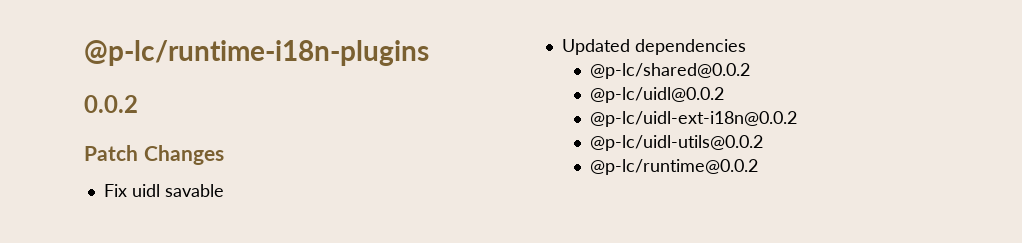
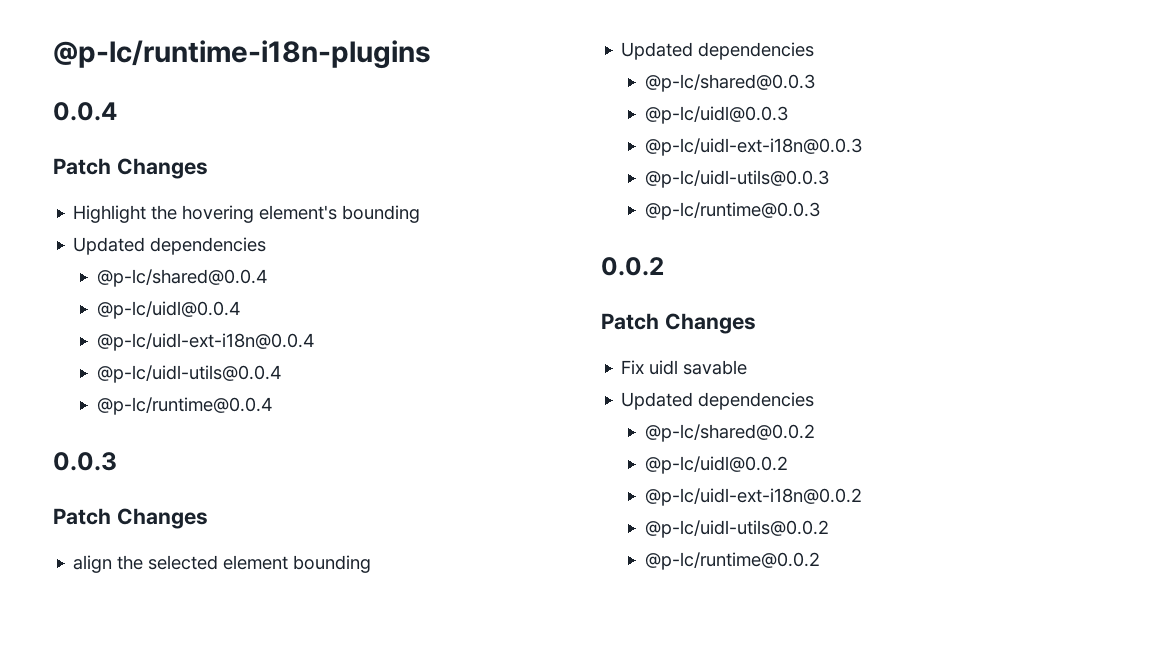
(429, 53) none -> [53,102,117,121] [53,158,208,179] [73,205,421,223] [73,237,267,255] [97,269,269,287] [97,301,242,319] [97,333,316,351] [97,365,283,383] [97,397,274,415] [53,452,117,471] [53,508,208,529] [73,555,372,573] [621,42,815,60] [645,74,816,92] [645,106,789,124] [645,138,863,156] [645,170,830,188] [645,202,821,220] // 0.0.4 // Patch Changes // Highlight the hovering element's bounding // Updated dependencies // @p-lc/shared@0.0.4 // @p-lc/uidl@0.0.4 // @p-lc/uidl-ext-i18n@0.0.4 // @p-lc/uidl-utils@0.0.4 // @p-lc/runtime@0.0.4 // 0.0.3 // Patch Changes // align the selected element bounding // Updated dependencies // @p-lc/shared@0.0.3 // @p-lc/uidl@0.0.3 // @p-lc/uidl-ext-i18n@0.0.3 // @p-lc/uidl-utils@0.0.3 // @p-lc/runtime@0.0.3

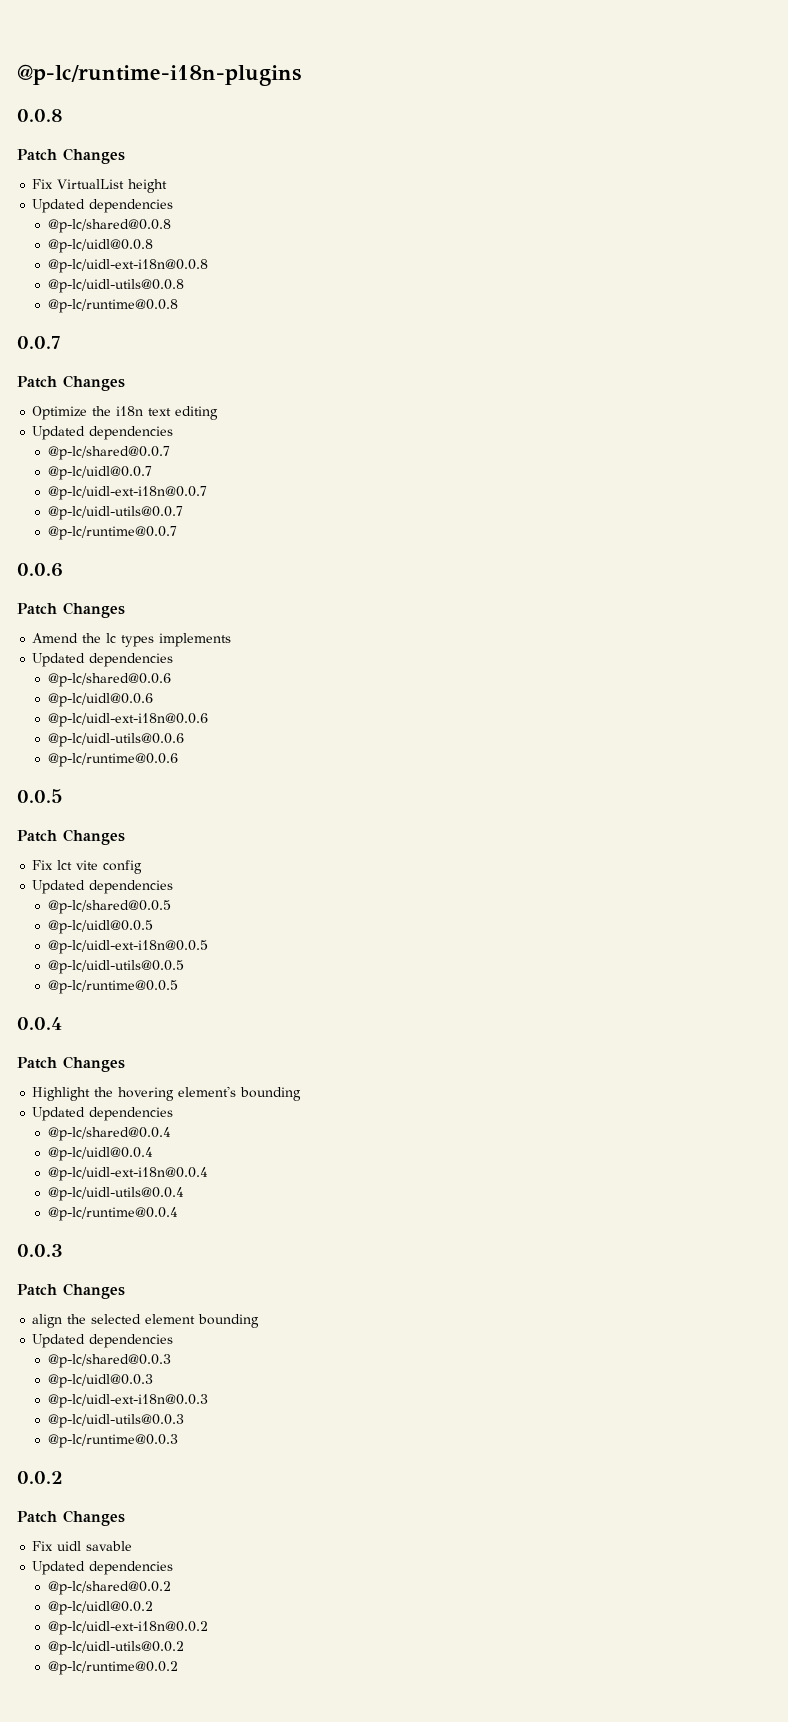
(431, 54) none -> [17,109,63,122] [17,148,125,164] [32,179,168,193] [32,199,174,213] [47,219,171,233] [47,239,153,253] [47,259,208,273] [47,279,184,293] [47,299,178,313] [17,336,60,349] [17,375,125,391] [32,406,219,420] [32,426,174,440] [47,446,170,460] [47,466,152,480] [47,486,207,500] [47,506,183,520] [47,526,177,540] [17,563,63,577] [17,602,125,618] [32,633,232,647] [32,653,174,667] [47,673,171,687] [47,693,153,707] [47,713,208,727] [47,733,184,747] [47,753,178,767] [17,789,63,803] [17,829,125,845] [32,860,143,874] [32,880,174,894] [47,900,171,914] [47,920,153,934] [47,940,208,954] [47,960,184,974] [47,980,178,994] // 0.0.8 // Patch Changes // Fix VirtualList height // Updated dependencies // @p-lc/shared@0.0.8 // @p-lc/uidl@0.0.8 // @p-lc/uidl-ext-i18n@0.0.8 // @p-lc/uidl-utils@0.0.8 // @p-lc/runtime@0.0.8 // 0.0.7 // Patch Changes // Optimize the i18n text editing // Updated dependencies // @p-lc/shared@0.0.7 // @p-lc/uidl@0.0.7 // @p-lc/uidl-ext-i18n@0.0.7 // @p-lc/uidl-utils@0.0.7 // @p-lc/runtime@0.0.7 // 0.0.6 // Patch Changes // Amend the lc types implements // Updated dependencies // @p-lc/shared@0.0.6 // @p-lc/uidl@0.0.6 // @p-lc/uidl-ext-i18n@0.0.6 // @p-lc/uidl-utils@0.0.6 // @p-lc/runtime@0.0.6 // 0.0.5 // Patch Changes // Fix lct vite config // Updated dependencies // @p-lc/shared@0.0.5 // @p-lc/uidl@0.0.5 // @p-lc/uidl-ext-i18n@0.0.5 // @p-lc/uidl-utils@0.0.5 // @p-lc/runtime@0.0.5

